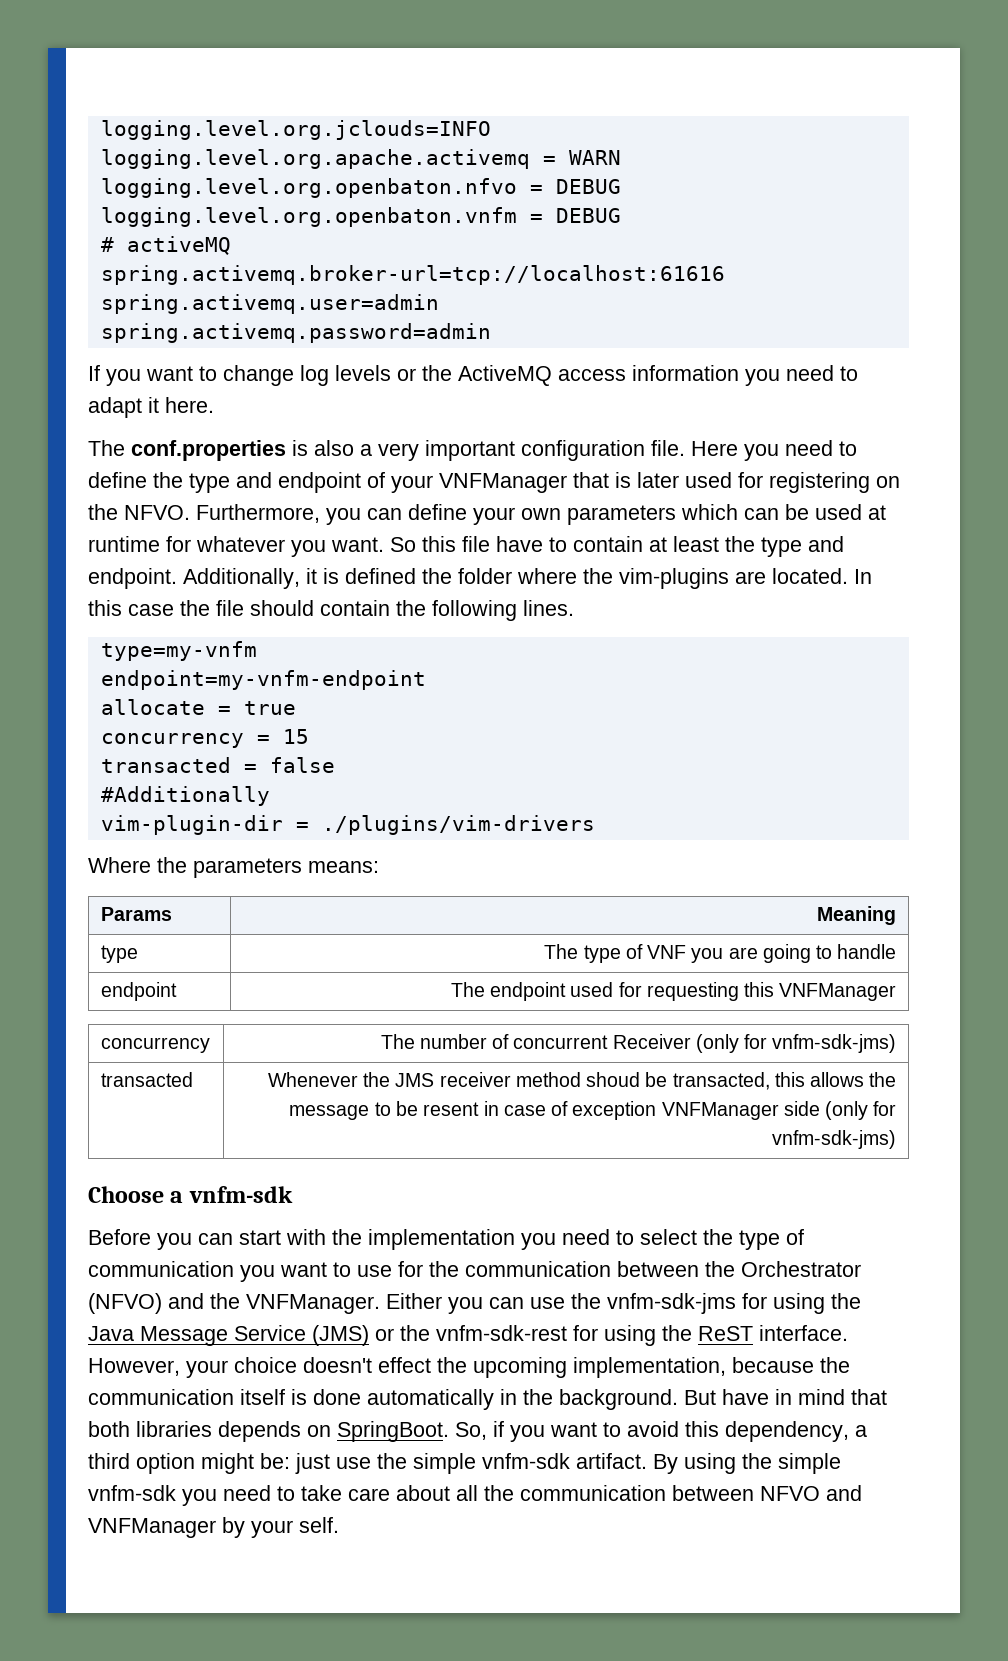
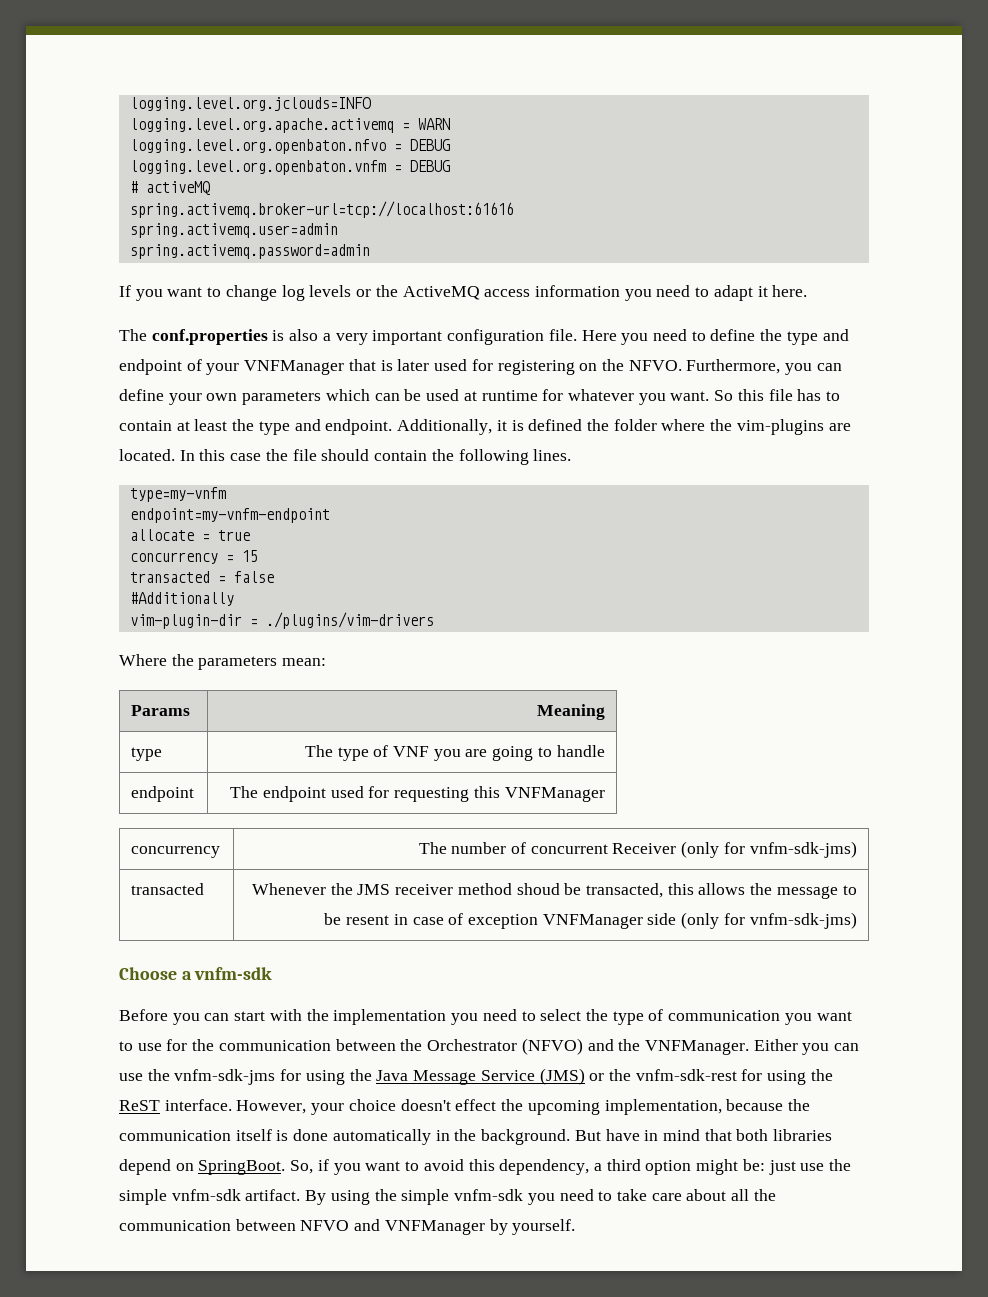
[496,536,543,552] have -> [797,389,822,401] has
[308,861,379,873] means: -> [282,658,327,666] mean:
[218,1421,301,1442] depends -> [119,1159,171,1175] depend
[251,1517,339,1538] your self. -> [512,1219,576,1235] yourself.

